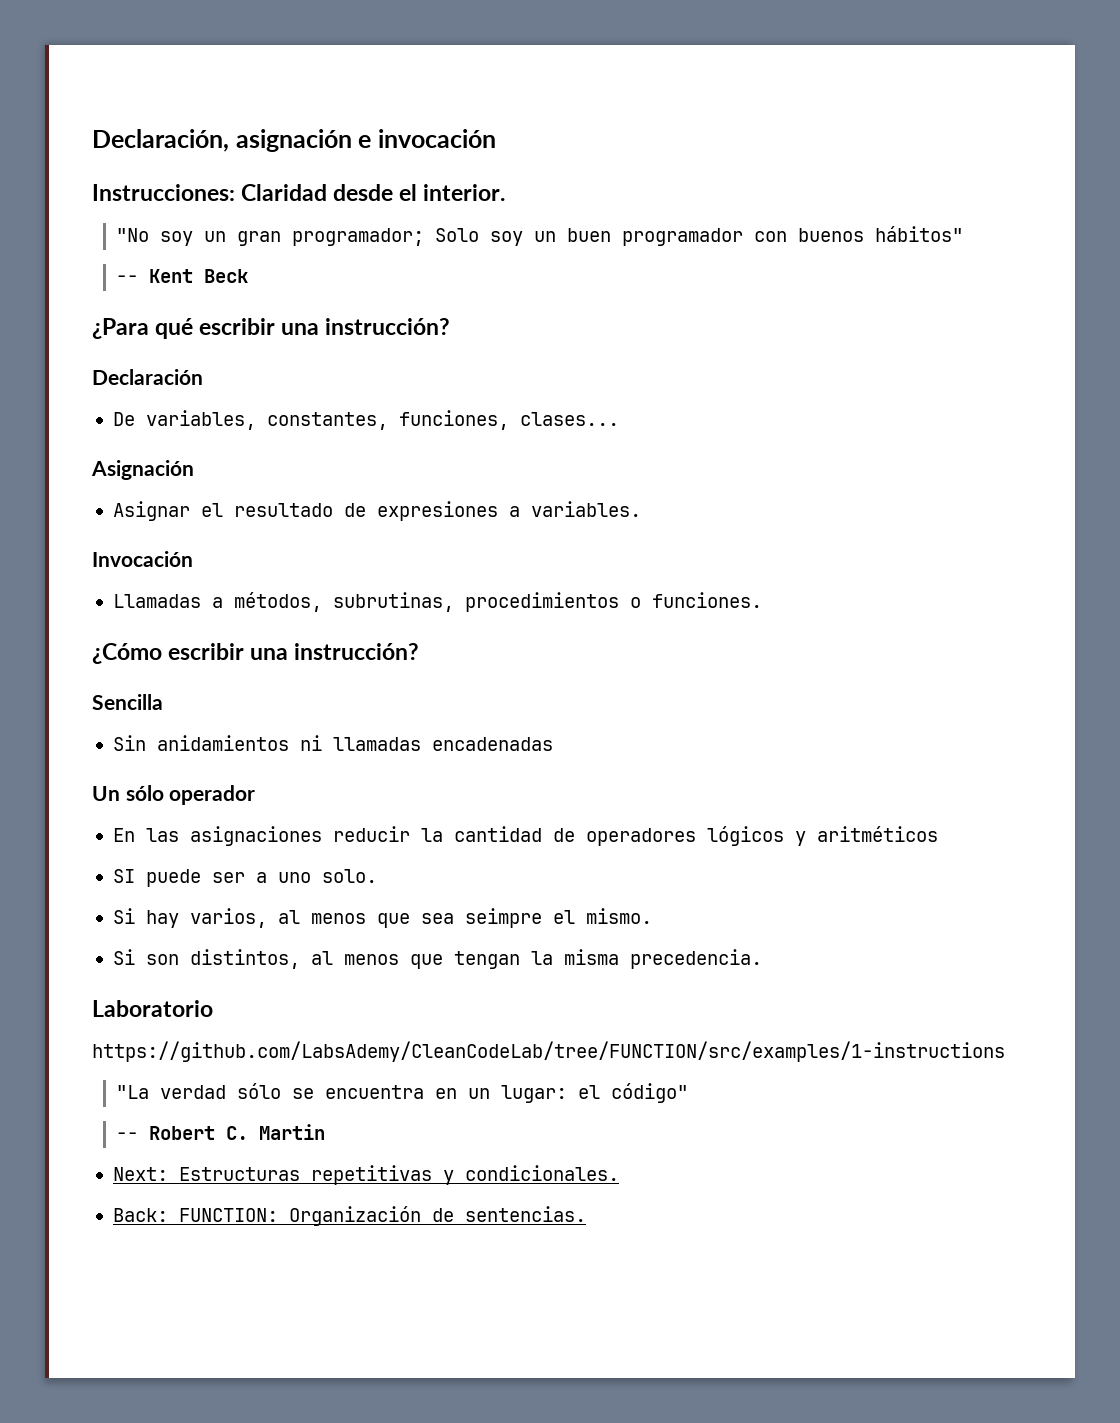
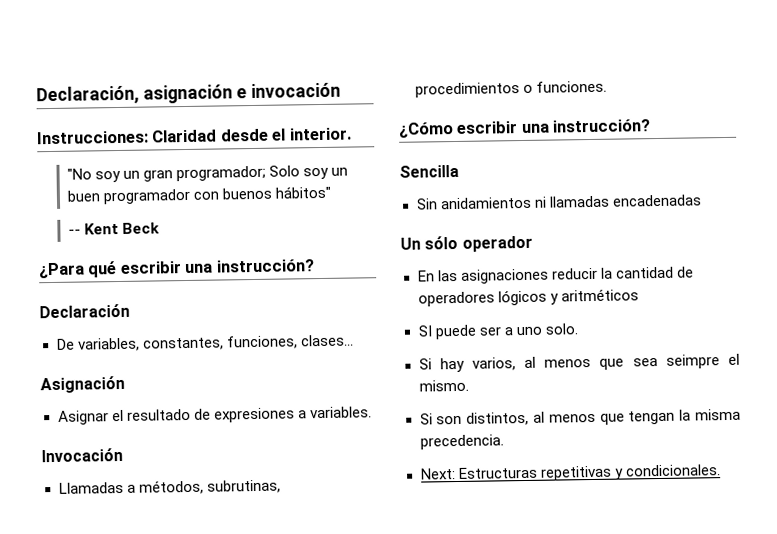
[92,1000,213,1017] [92,1041,1005,1062] [116,1083,689,1103] [116,1124,326,1140] // Laboratorio // https://github.com/LabsAdemy/CleanCodeLab/tree/FUNCTION/src/examples/1-instructions // "La verdad sólo se encuentra en un lugar: el código" // -- Robert C. Martin -> (504, 442) none
[112,1206,586,1226] // Back: FUNCTION: Organización de sentencias. -> (721, 470) none

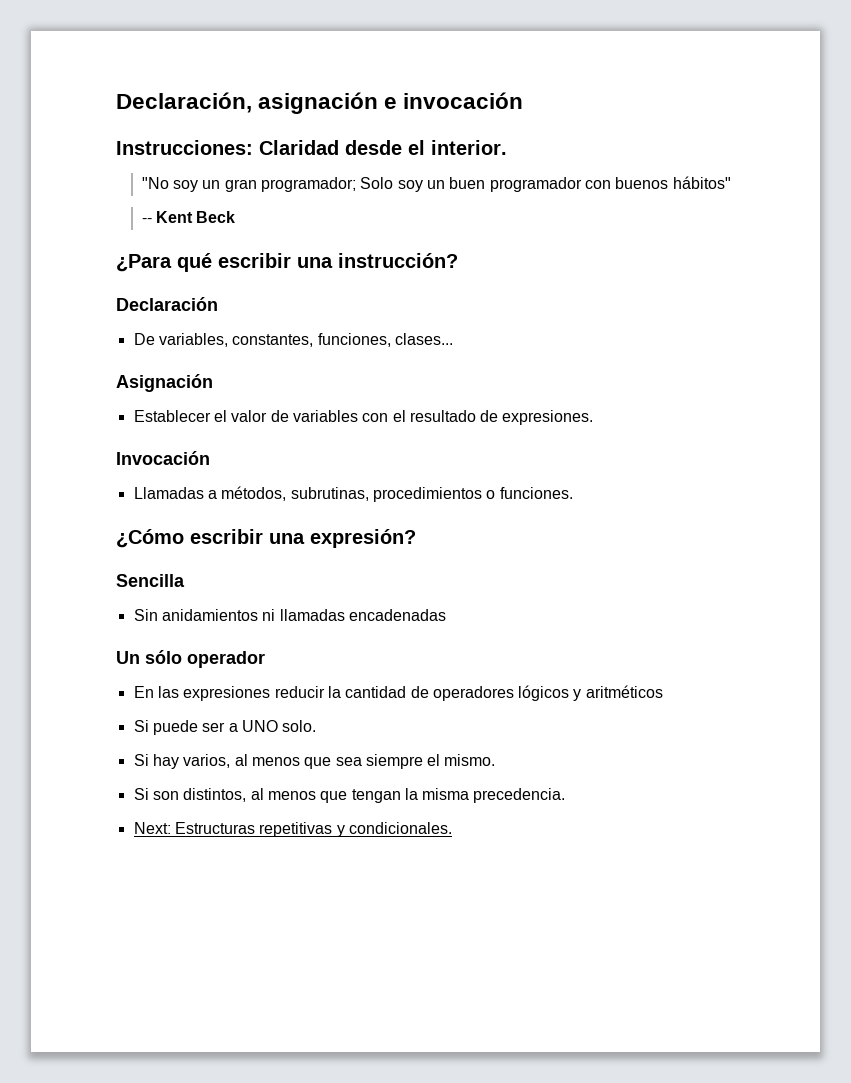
[57,406,372,425] Asignar el resultado de expresiones a variables. -> [133,410,594,425] Establecer el valor de variables con el resultado de expresiones.
[552,119,652,133] instrucción? -> [310,529,416,548] expresión?
[460,268,549,284] asignaciones -> [183,686,271,701] expresiones
[417,325,433,337] SI -> [133,720,149,732] Si
[515,326,543,336] uno -> [241,720,278,732] UNO
[665,354,720,369] seimpre -> [365,754,423,769] siempre

